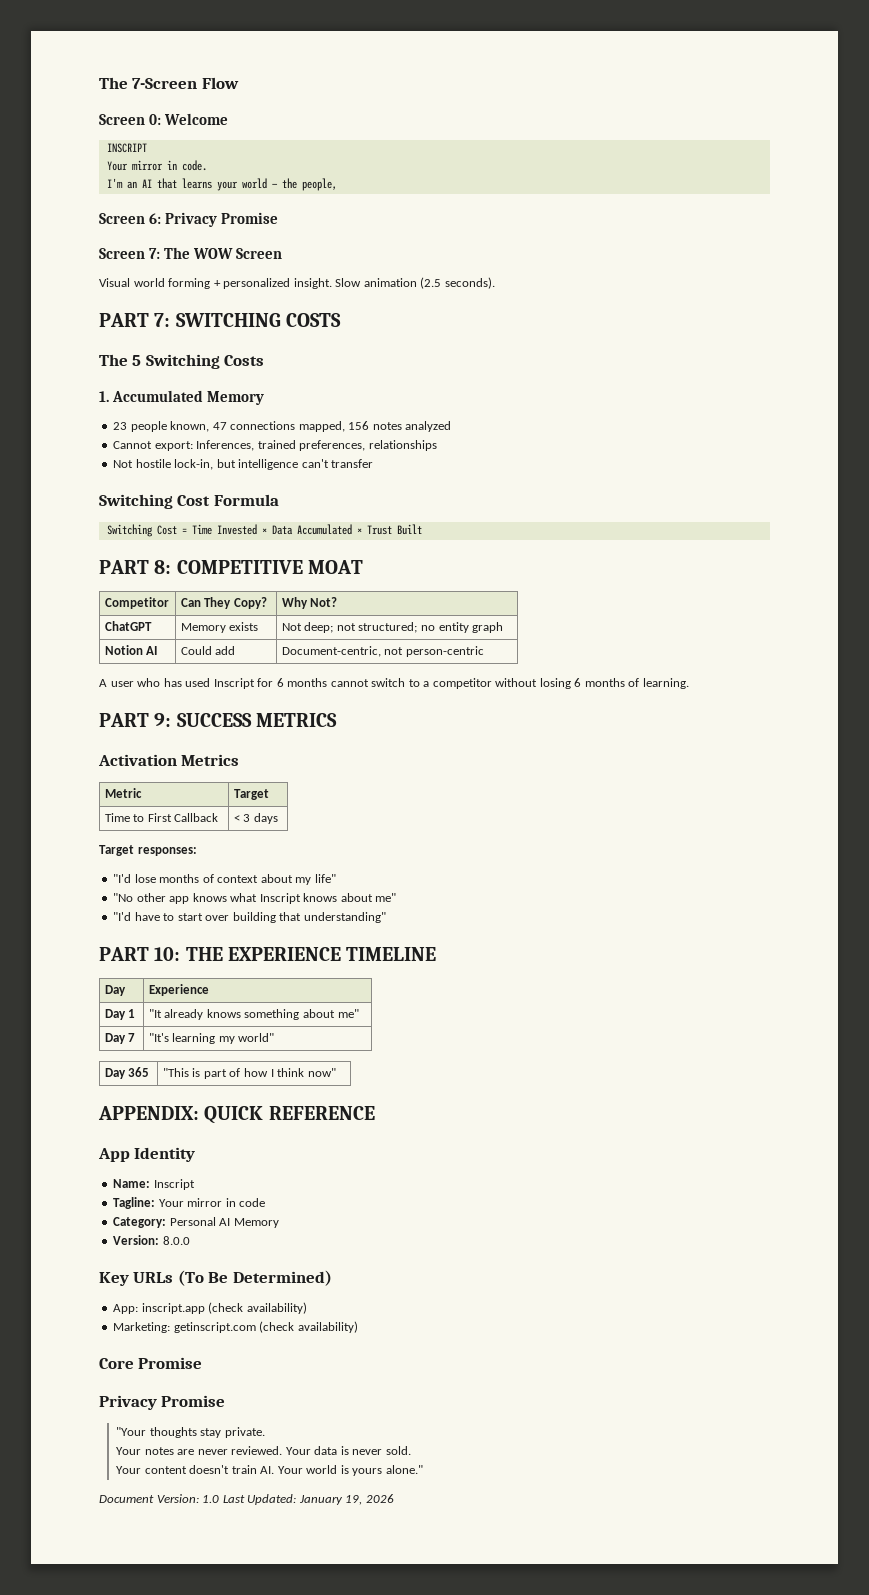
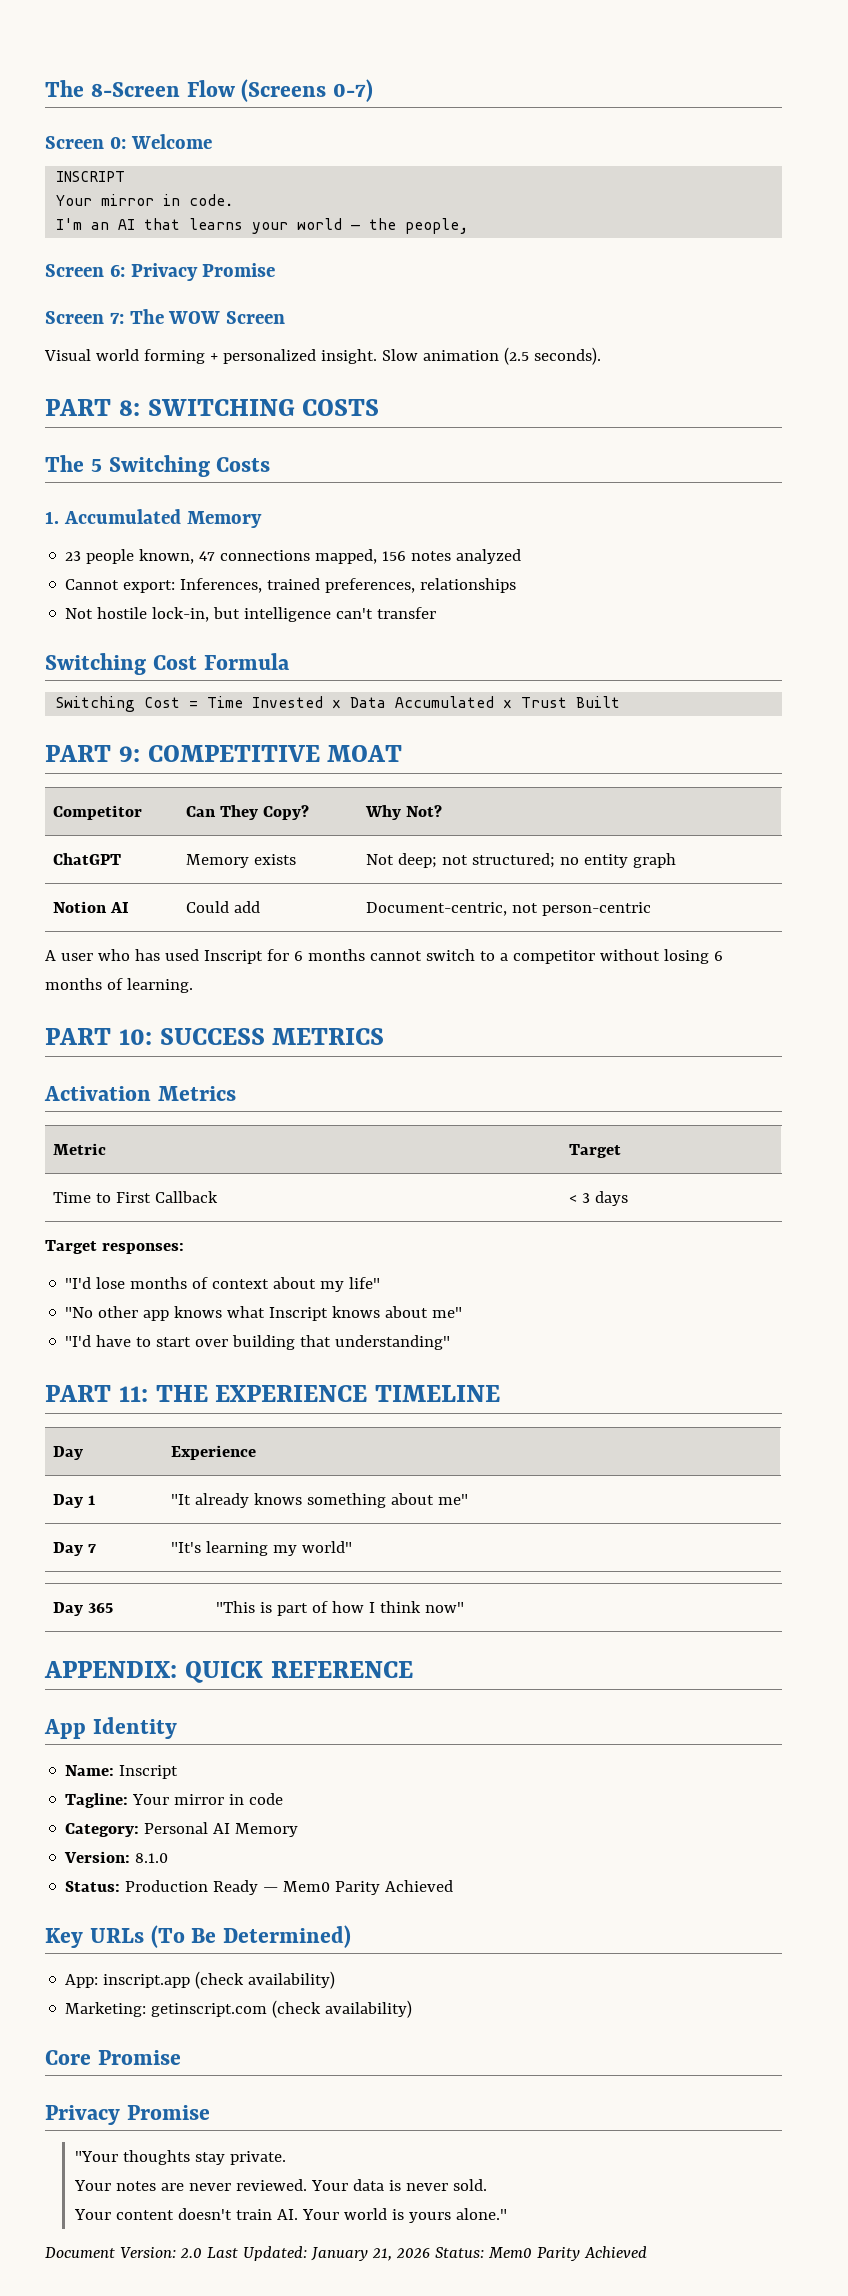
[99,77,198,89] The 7-Screen -> [45,80,180,97] The 8-Screen
(239, 83) none -> [241,79,373,102] (Screens 0-7)
[154,313,171,327] 7: -> [118,400,140,416] 8:
[154,560,172,574] 8: -> [118,746,140,762] 9:
[154,713,172,727] 9: -> [118,1029,152,1045] 10:
[154,947,181,961] 10: -> [118,1386,148,1402] 11:
[162,1236,190,1245] 8.0.0 -> [135,1853,169,1863] [65,1880,454,1895] 8.1.0 // Status: Production Ready — Mem0 Parity Achieved
[202,1495,220,1503] 1.0 -> [179,2248,202,2259] 2.0
[345,1494,394,1505] 19, 2026 -> [371,2246,647,2261] 21, 2026 Status: Mem0 Parity Achieved

